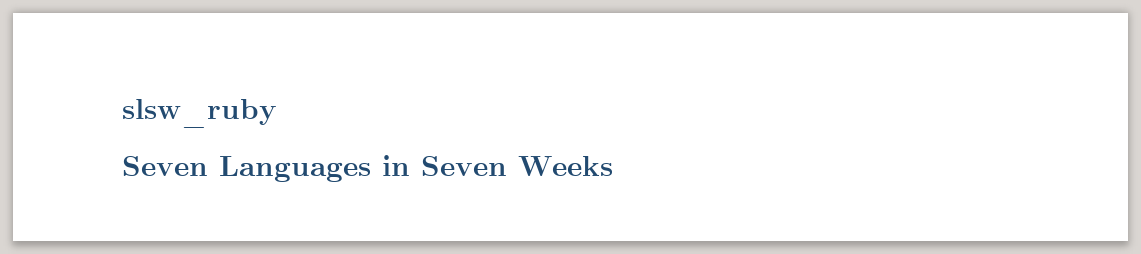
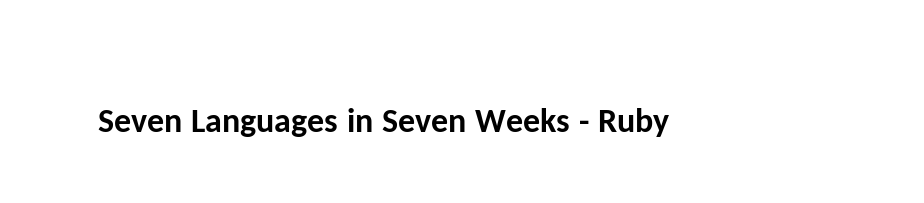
[122,99,277,128] slsw_ruby // -> (98, 121) none
(613, 166) none -> [579,108,670,137] - Ruby

